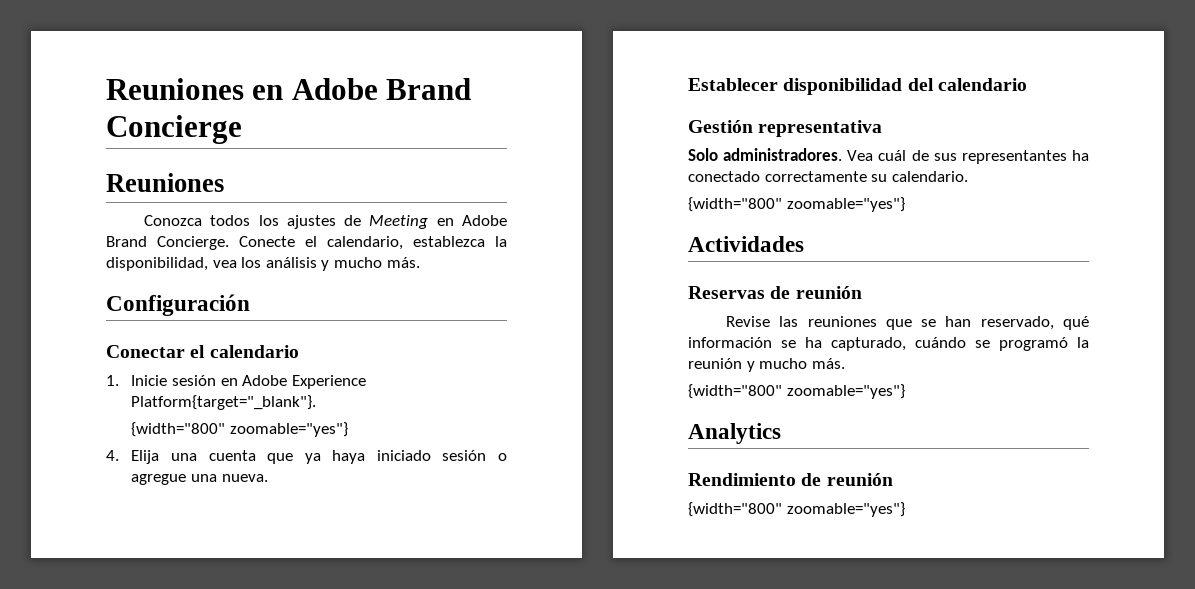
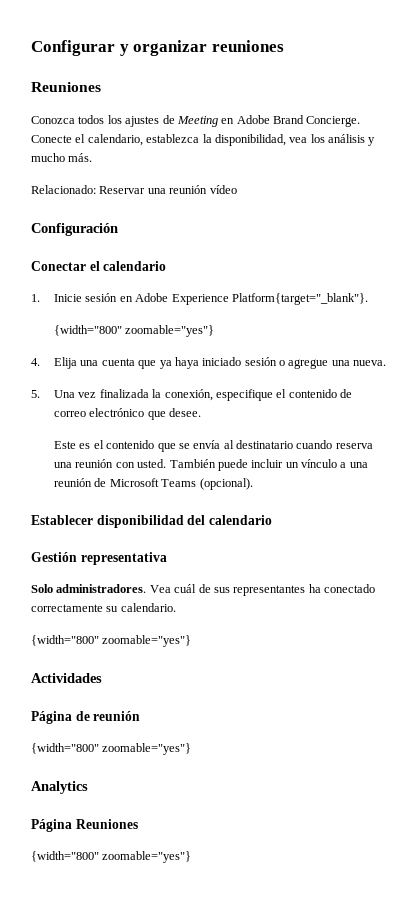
[106,78,472,100] [106,115,242,144] Reuniones en Adobe Brand Concierge -> [31,40,284,56] Configurar y organizar reuniones
(420, 262) none -> [31,185,237,194] // Relacionado: Reservar una reunión vídeo
(268, 478) none -> [31,389,353,401] [54,408,202,420] [54,440,373,452] [54,459,368,471] [54,478,253,490] // 5. Una vez finalizada la conexión, especifique el contenido de correo electrónico que desee. // Este es el contenido que se envía al destinatario cuando reserva una reunión con usted. También puede incluir un vínculo a una reunión de Microsoft Teams (opcional).
[688,286,862,299] [726,316,1089,330] [688,337,1089,351] [688,358,845,372] Reservas de reunión // Revise las reuniones que se han reservado, qué información se ha capturado, cuándo se programó la reunión y mucho más. -> [31,711,141,724] Página de reunión
[688,473,893,486] Rendimiento de reunión -> [31,819,138,832] Página Reuniones

